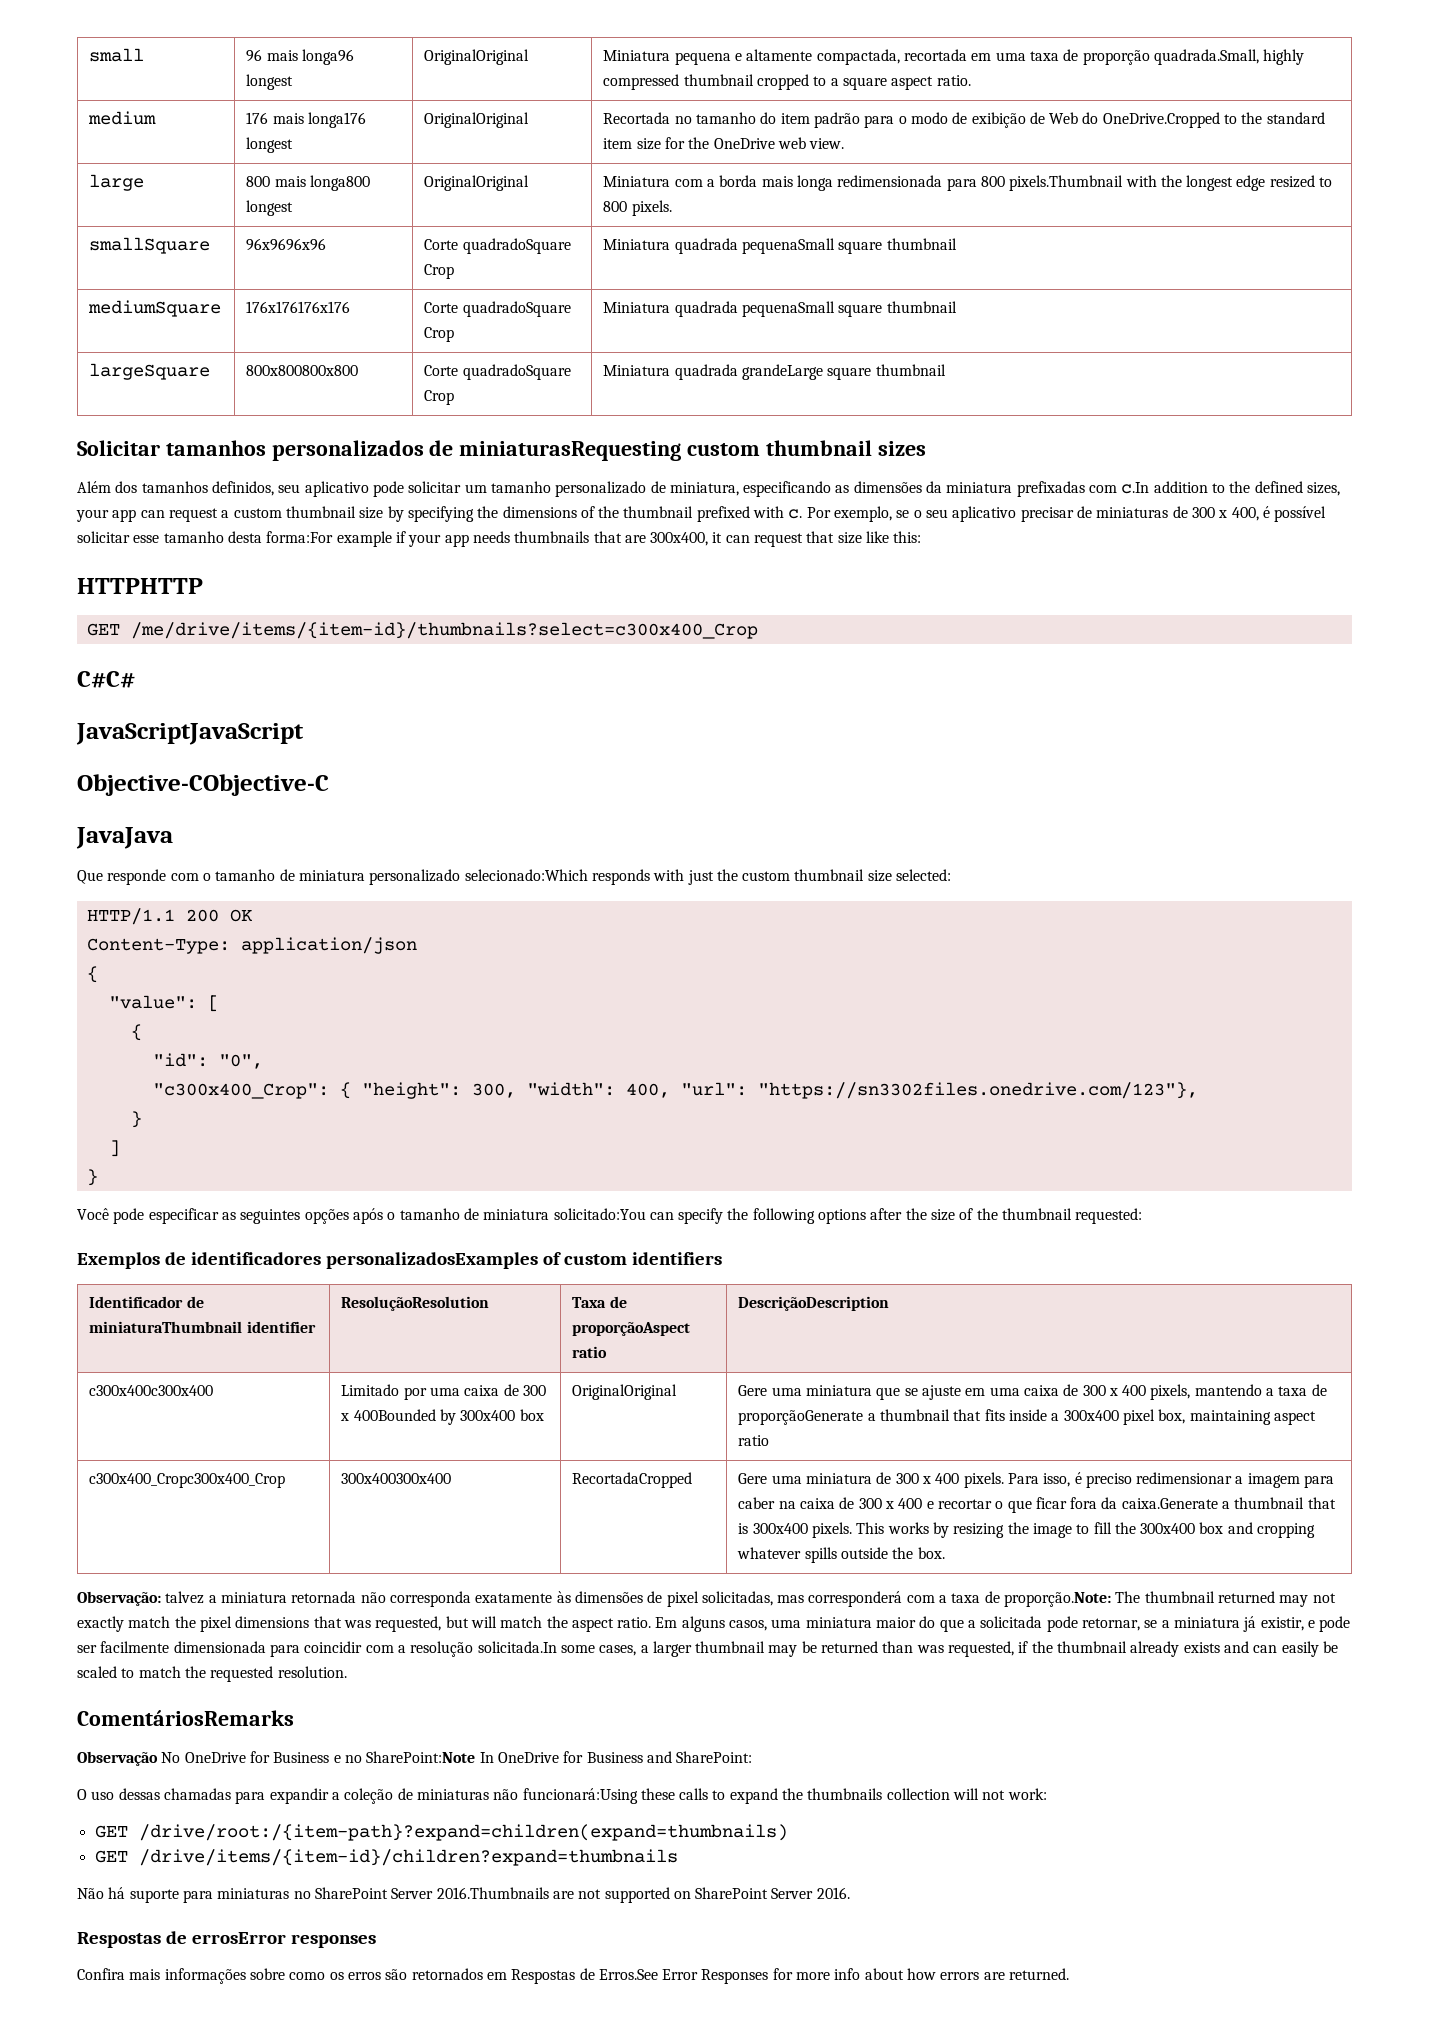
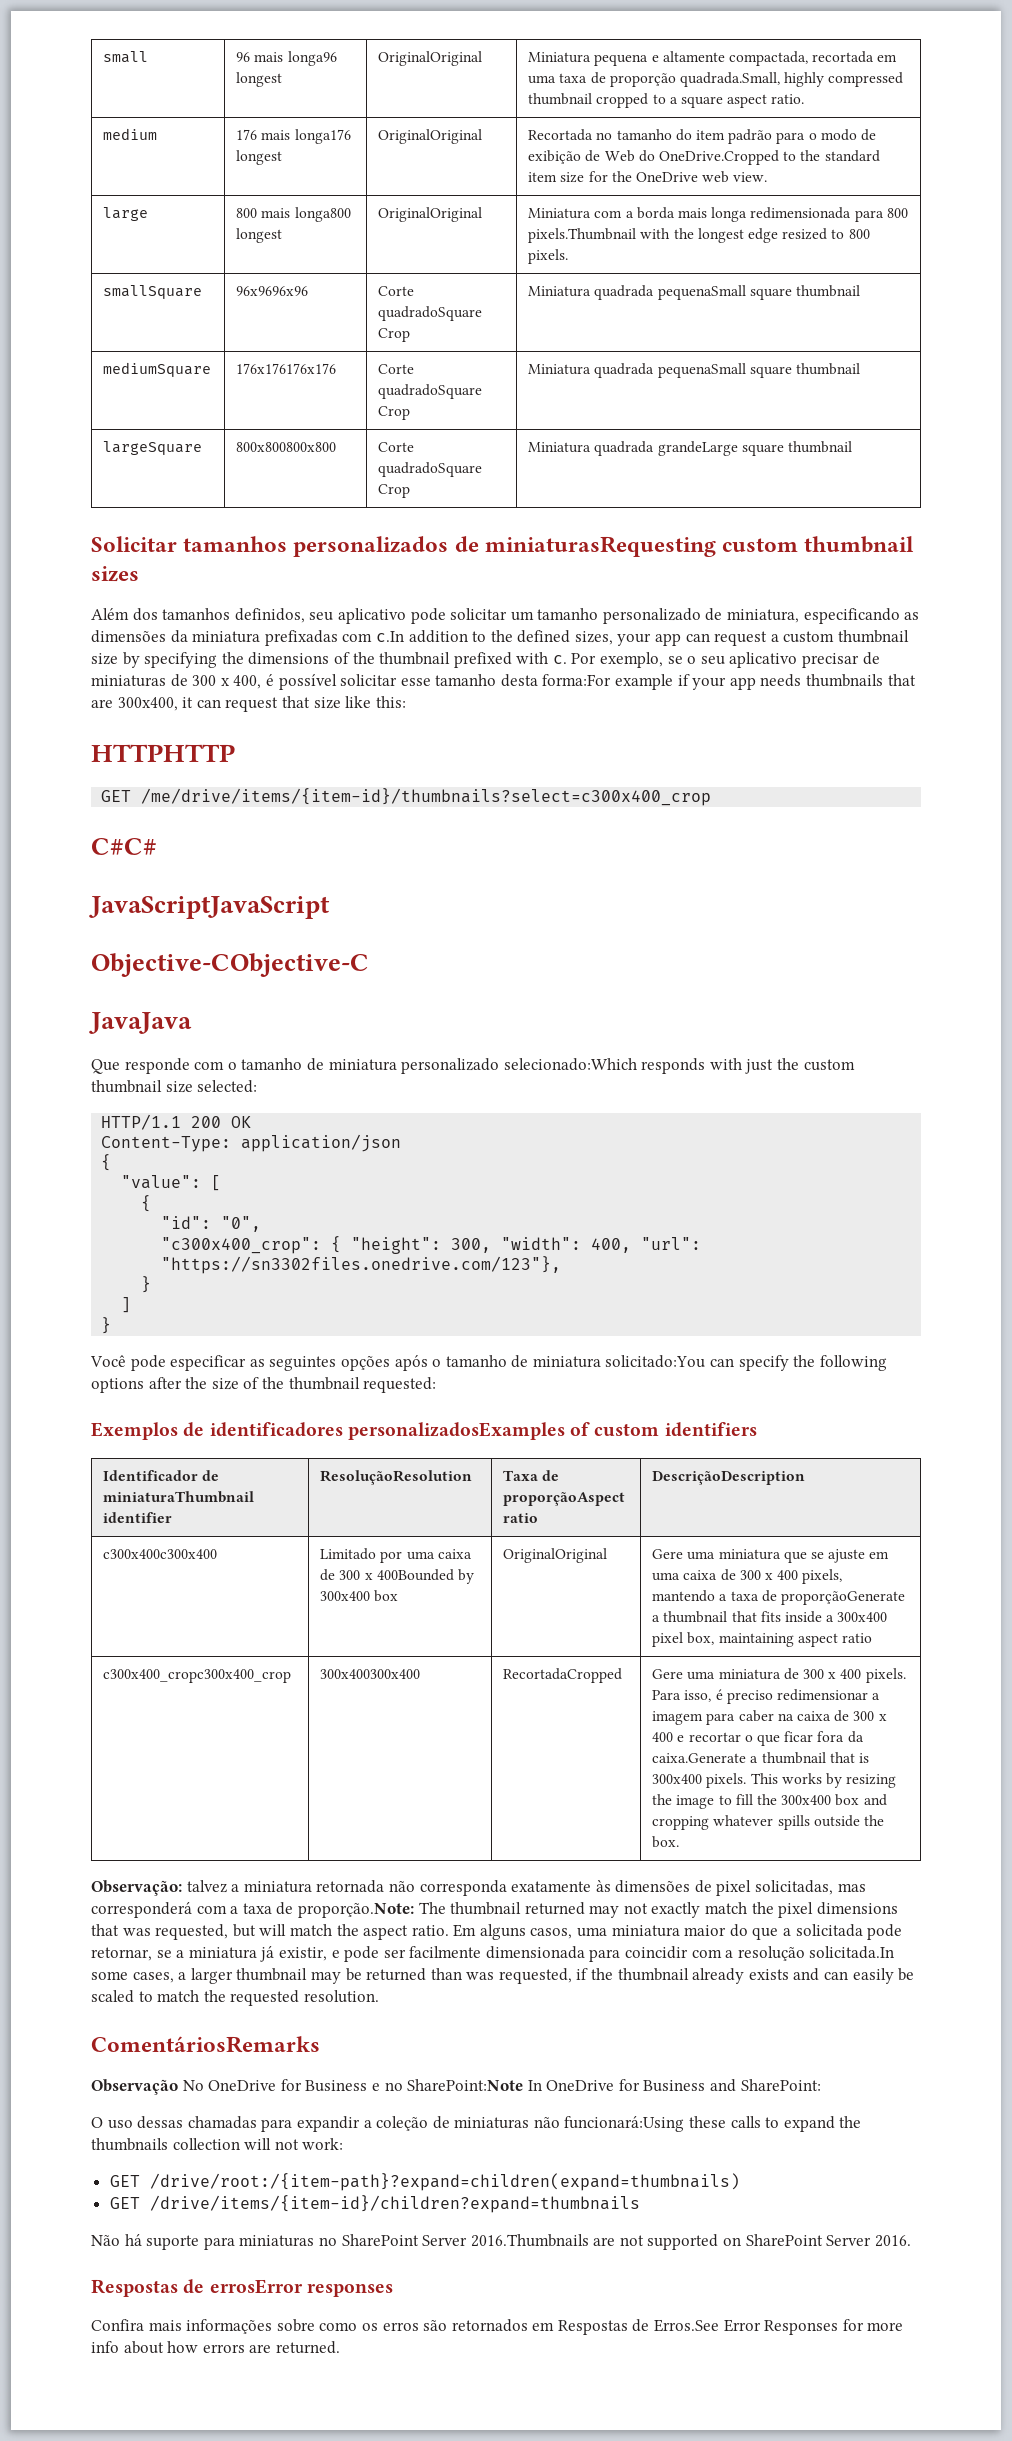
[130,622,758,639] /me/drive/items/{item-id}/thumbnails?select=c300x400_Crop -> [141,788,712,806] /me/drive/items/{item-id}/thumbnails?select=c300x400_crop
[152,1083,329,1099] "c300x400_Crop": -> [161,1237,322,1254] "c300x400_crop":
[89,1473,286,1488] c300x400_Cropc300x400_Crop -> [103,1669,292,1683] c300x400_cropc300x400_crop

